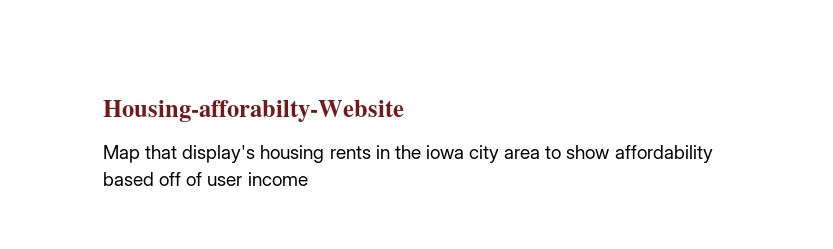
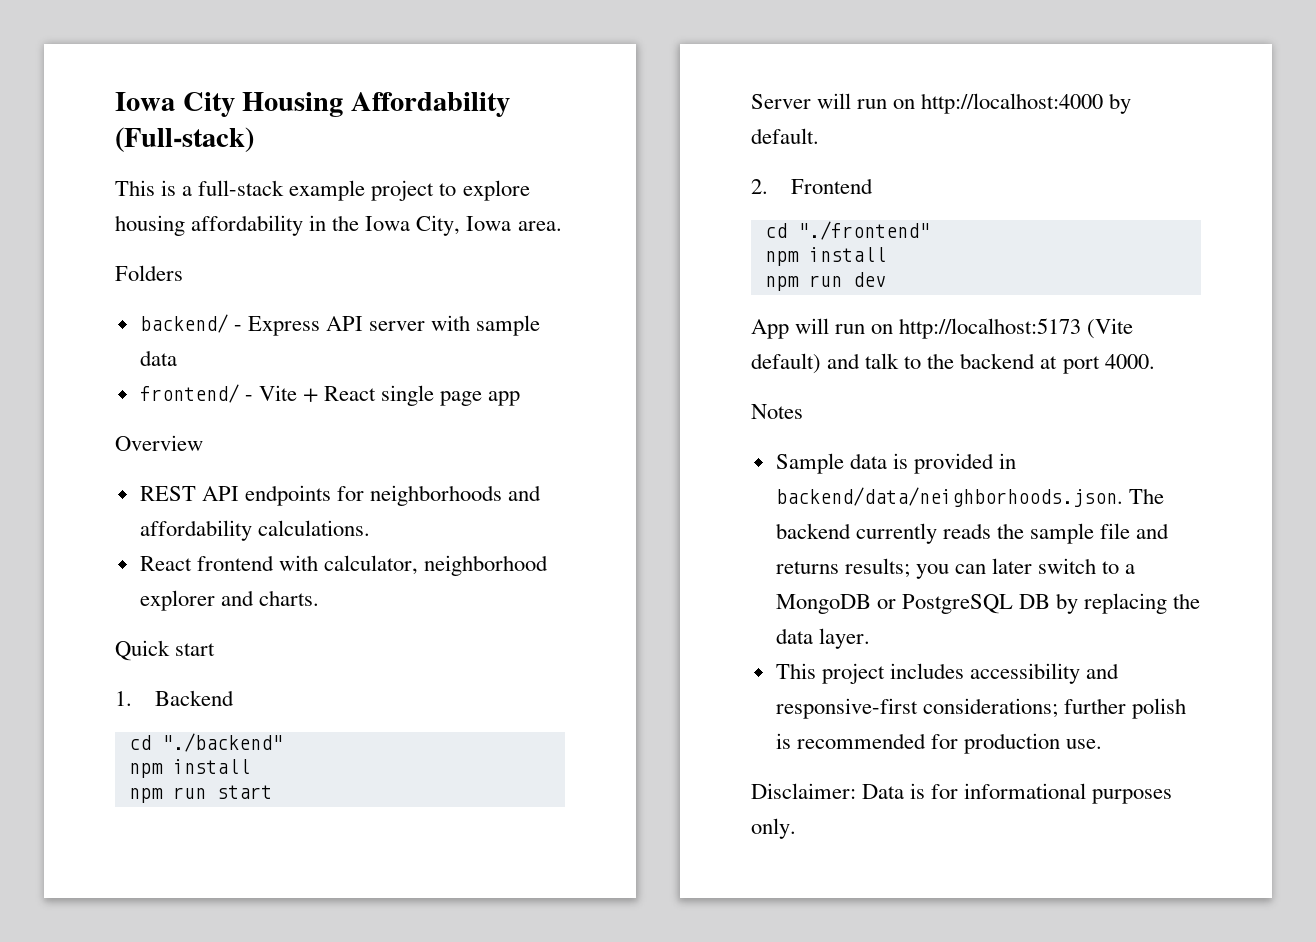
[103,100,404,122] [103,145,713,163] [103,172,308,186] Housing-afforabilty-Website // Map that display's housing rents in the iowa city area to show affordability based off of user income -> [115,92,511,117] [115,127,254,152] [115,180,530,201] [115,215,562,236] [115,265,183,281] [139,314,541,336] [139,350,177,366] [139,384,521,406] [115,435,203,451] [139,485,542,506] [139,520,370,541] [139,555,549,576] [139,590,319,611] [115,640,216,661] [115,690,234,706] [128,733,283,752] [128,759,250,778] [128,785,272,803] [751,93,1132,114] [751,128,819,144] [751,178,873,194] [764,221,930,240] [764,247,886,266] [764,272,886,291] [751,318,1134,339] [751,353,1155,374] [751,404,803,419] [775,453,1017,474] [775,487,1164,507] [775,523,1170,544] [775,558,1136,579] [775,593,1201,614] [775,628,870,649] [775,663,1120,684] [775,698,1186,719] [775,733,1103,754] [751,783,1173,804] [751,818,796,839] Iowa City Housing Affordability (Full-stack) // This is a full-stack example project to explore housing affordability in the Iowa City, Iowa area. // Folders // backend/ - Express API server with sample data // frontend/ - Vite + React single page app // Overview // REST API endpoints for neighborhoods and affordability calculations. // React frontend with calculator, neighborhood explorer and charts. // Quick start // 1. Backend // cd "./backend" // npm install // npm run start // Server will run on http://localhost:4000 by default. // 2. Frontend // cd "./frontend" // npm install // npm run dev // App will run on http://localhost:5173 (Vite default) and talk to the backend at port 4000. // Notes // Sample data is provided in backend/data/neighborhoods.json. The backend currently reads the sample file and returns results; you can later switch to a MongoDB or PostgreSQL DB by replacing the data layer. // This project includes accessibility and responsive-first considerations; further polish is recommended for production use. // Disclaimer: Data is for informational purposes only.

